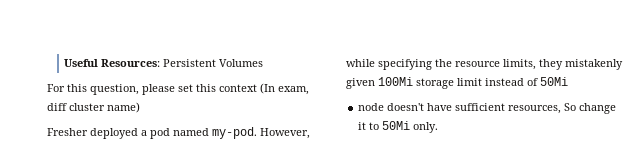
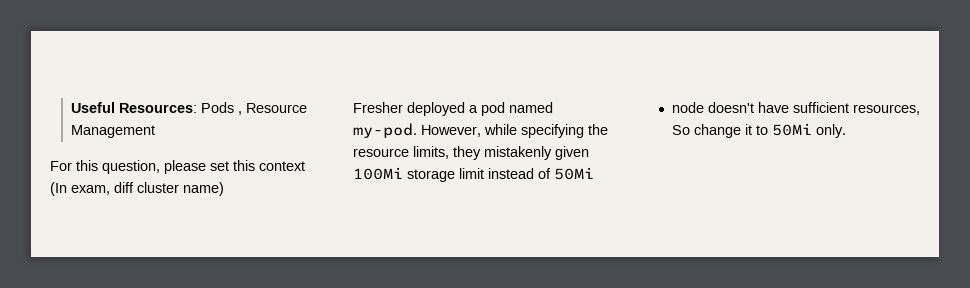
[163,59,264,67] Persistent Volumes -> [200,102,307,115] [70,125,155,138] Pods , Resource Management

